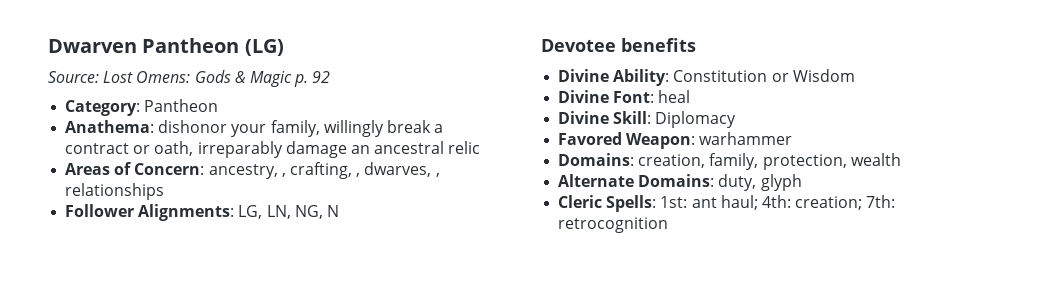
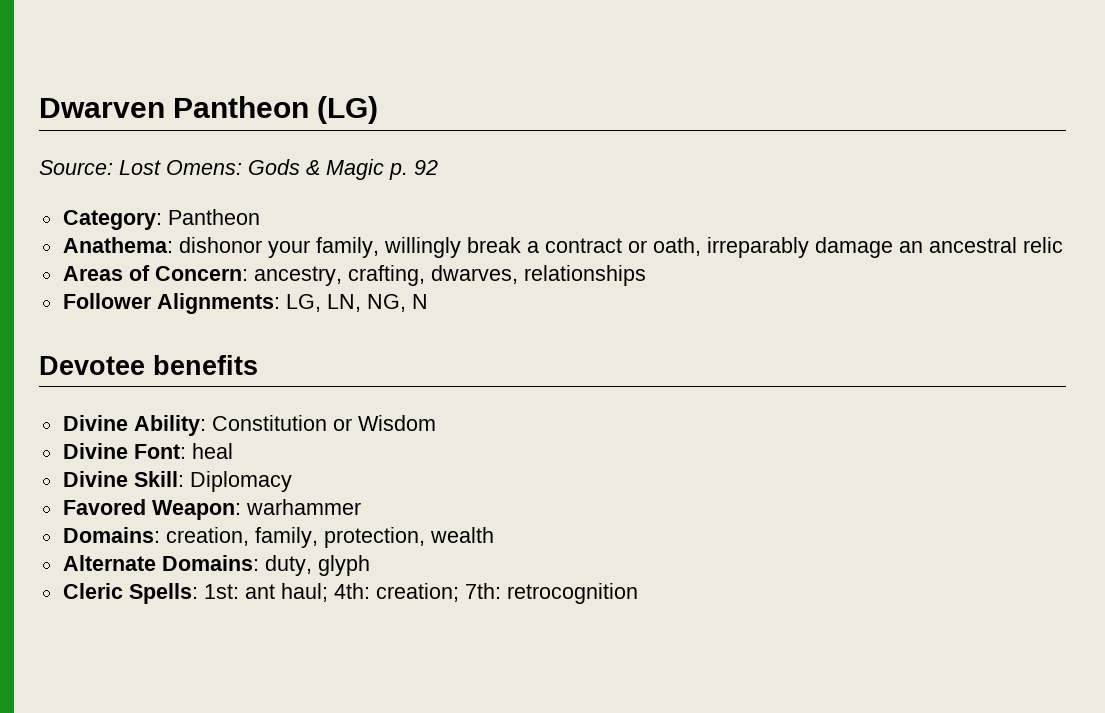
[281,162,440,179] , crafting, , dwarves, , -> [347,265,518,286] crafting, dwarves,

